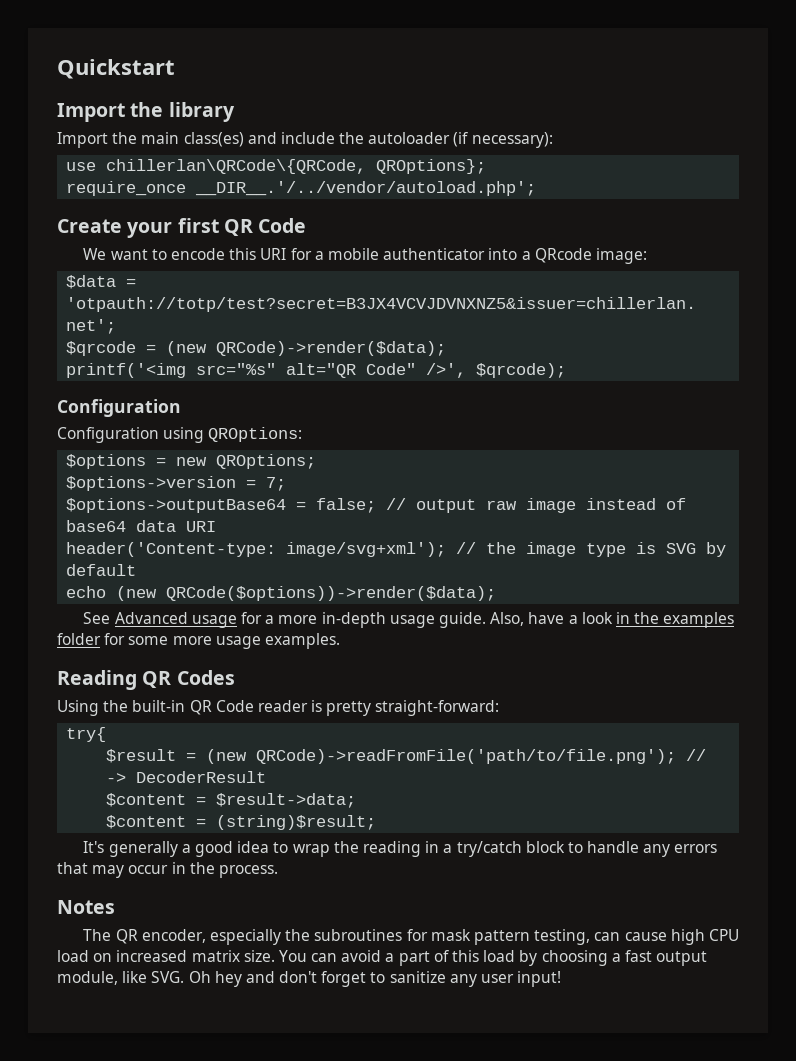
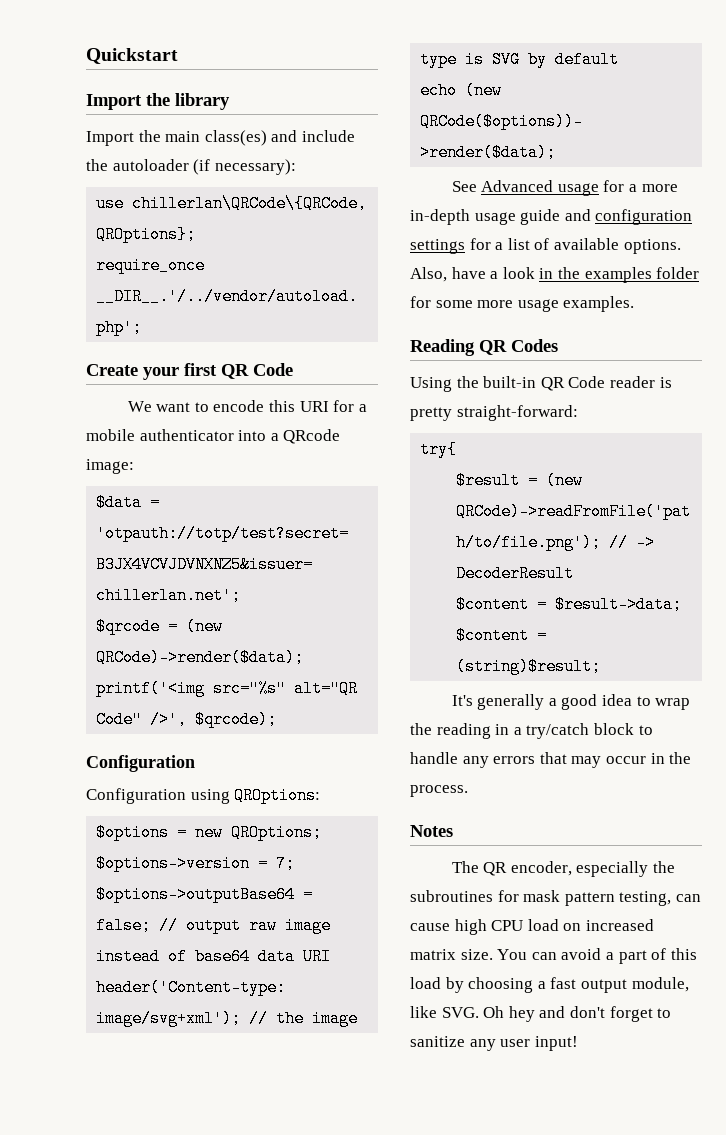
[438,612,486,628] guide. -> [520,209,693,225] [410,238,681,254] guide and configuration settings for a list of available options.

